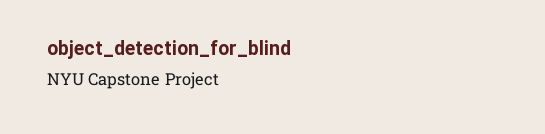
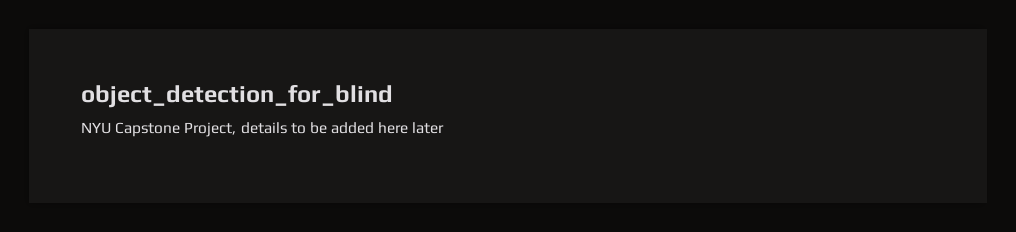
[164,72,219,89] Project -> [184,122,445,137] Project, details to be added here later

